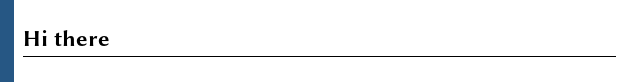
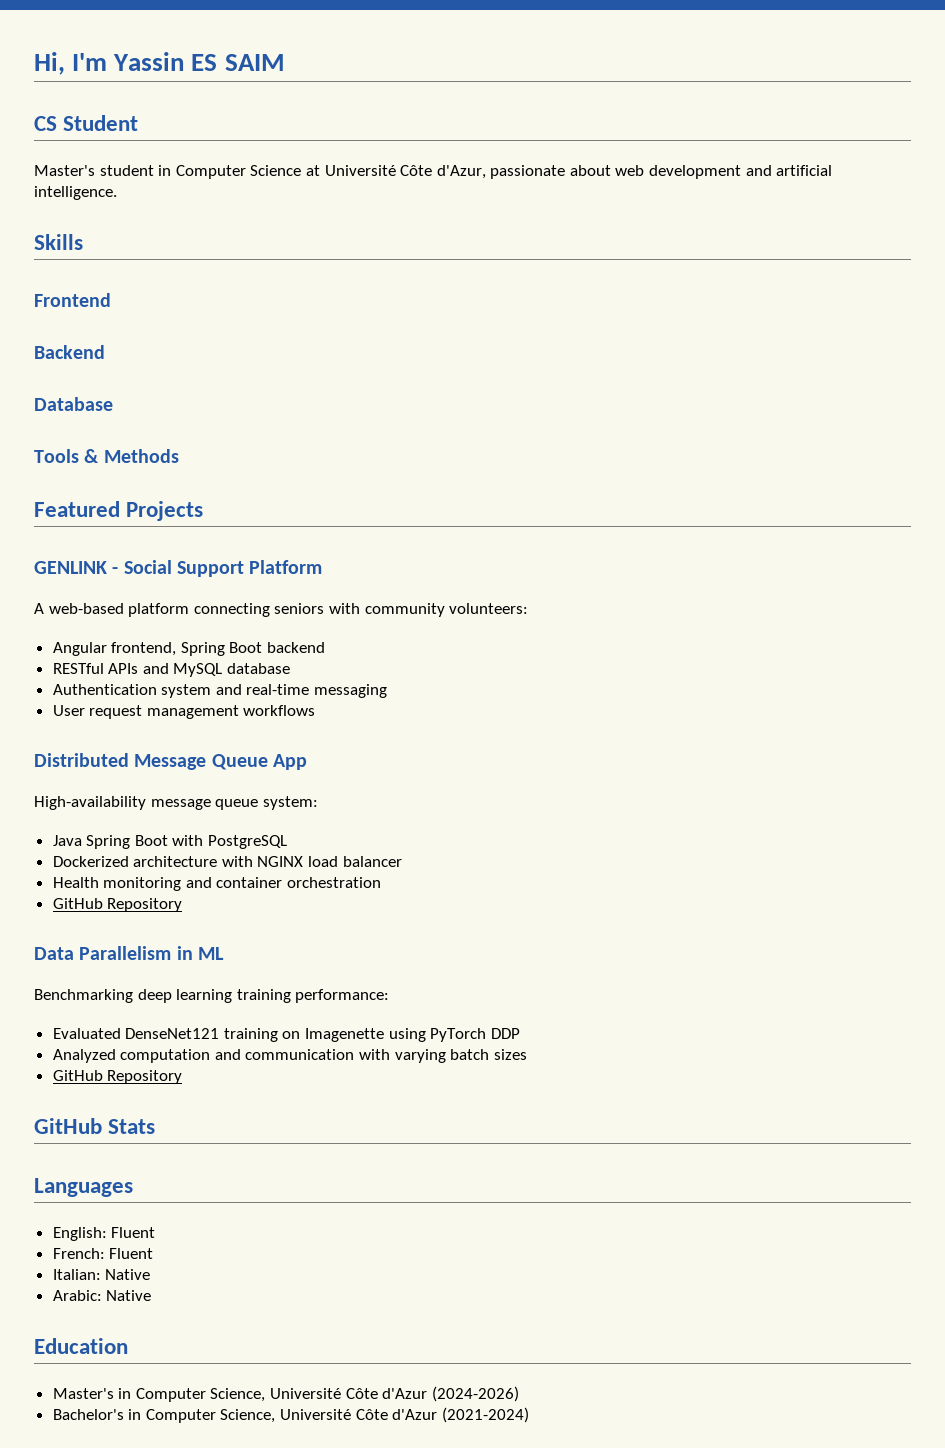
[23,30,111,46] Hi there -> [34,52,285,75] [34,115,139,131] [34,165,833,179] [34,186,117,200] [34,234,83,250] [34,293,111,307] [34,345,105,359] [34,397,113,411] [34,449,179,463] [34,501,204,521] [34,560,323,577] [34,603,529,617] [52,642,326,656] [52,663,291,677] [52,684,388,698] [52,705,316,719] [34,753,307,770] [34,796,318,810] [52,835,288,849] [52,856,402,867] [52,877,382,891] [52,898,183,912] [34,946,224,960] [34,989,390,1003] [52,1028,520,1042] [52,1049,527,1063] [52,1070,183,1084] [34,1118,156,1134] [34,1178,133,1197] [52,1227,156,1241] [52,1248,154,1259] [52,1269,151,1280] [52,1290,152,1301] [34,1338,128,1354] [52,1386,519,1402] [52,1407,529,1423] Hi, I'm Yassin ES SAIM // CS Student // Master's student in Computer Science at Université Côte d'Azur, passionate about web development and artificial intelligence. // Skills // Frontend // Backend // Database // Tools & Methods // Featured Projects // GENLINK - Social Support Platform // A web-based platform connecting seniors with community volunteers: // Angular frontend, Spring Boot backend // RESTful APIs and MySQL database // Authentication system and real-time messaging // User request management workflows // Distributed Message Queue App // High-availability message queue system: // Java Spring Boot with PostgreSQL // Dockerized architecture with NGINX load balancer // Health monitoring and container orchestration // GitHub Repository // Data Parallelism in ML // Benchmarking deep learning training performance: // Evaluated DenseNet121 training on Imagenette using PyTorch DDP // Analyzed computation and communication with varying batch sizes // GitHub Repository // GitHub Stats // Languages // English: Fluent // French: Fluent // Italian: Native // Arabic: Native // Education // Master's in Computer Science, Université Côte d'Azur (2024-2026) // Bachelor's in Computer Science, Université Côte d'Azur (2021-2024)

